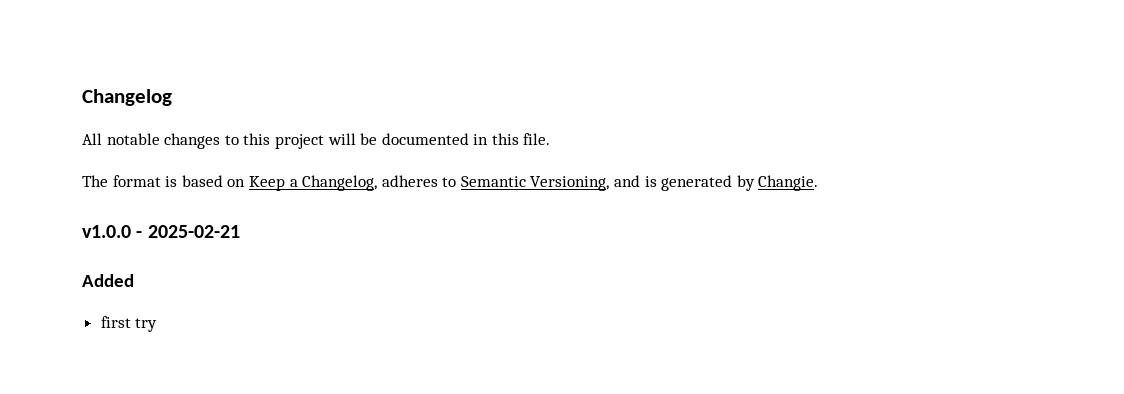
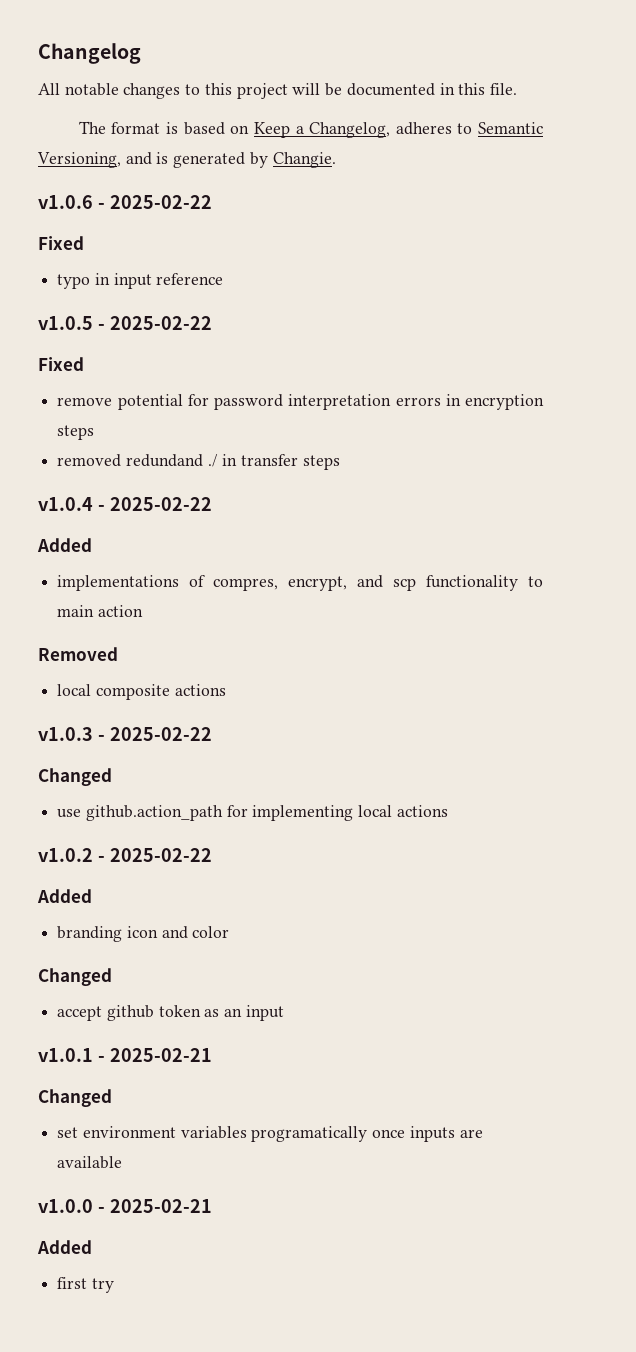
(819, 183) none -> [38,195,212,209] [38,236,84,250] [57,273,224,289] [38,316,212,330] [38,357,84,371] [57,394,544,410] [57,425,95,440] [57,454,340,470] [38,497,212,511] [37,538,92,552] [57,575,543,591] [57,605,143,617] [38,647,118,661] [57,684,226,700] [38,727,212,741] [38,768,112,786] [57,805,448,821] [38,848,212,862] [37,889,92,903] [57,926,230,942] [38,968,112,986] [57,1005,284,1021] [38,1048,212,1062] [38,1089,112,1107] [57,1126,483,1142] [57,1156,123,1169] // v1.0.6 - 2025-02-22 // Fixed // typo in input reference // v1.0.5 - 2025-02-22 // Fixed // remove potential for password interpretation errors in encryption steps // removed redundand ./ in transfer steps // v1.0.4 - 2025-02-22 // Added // implementations of compres, encrypt, and scp functionality to main action // Removed // local composite actions // v1.0.3 - 2025-02-22 // Changed // use github.action_path for implementing local actions // v1.0.2 - 2025-02-22 // Added // branding icon and color // Changed // accept github token as an input // v1.0.1 - 2025-02-21 // Changed // set environment variables programatically once inputs are available

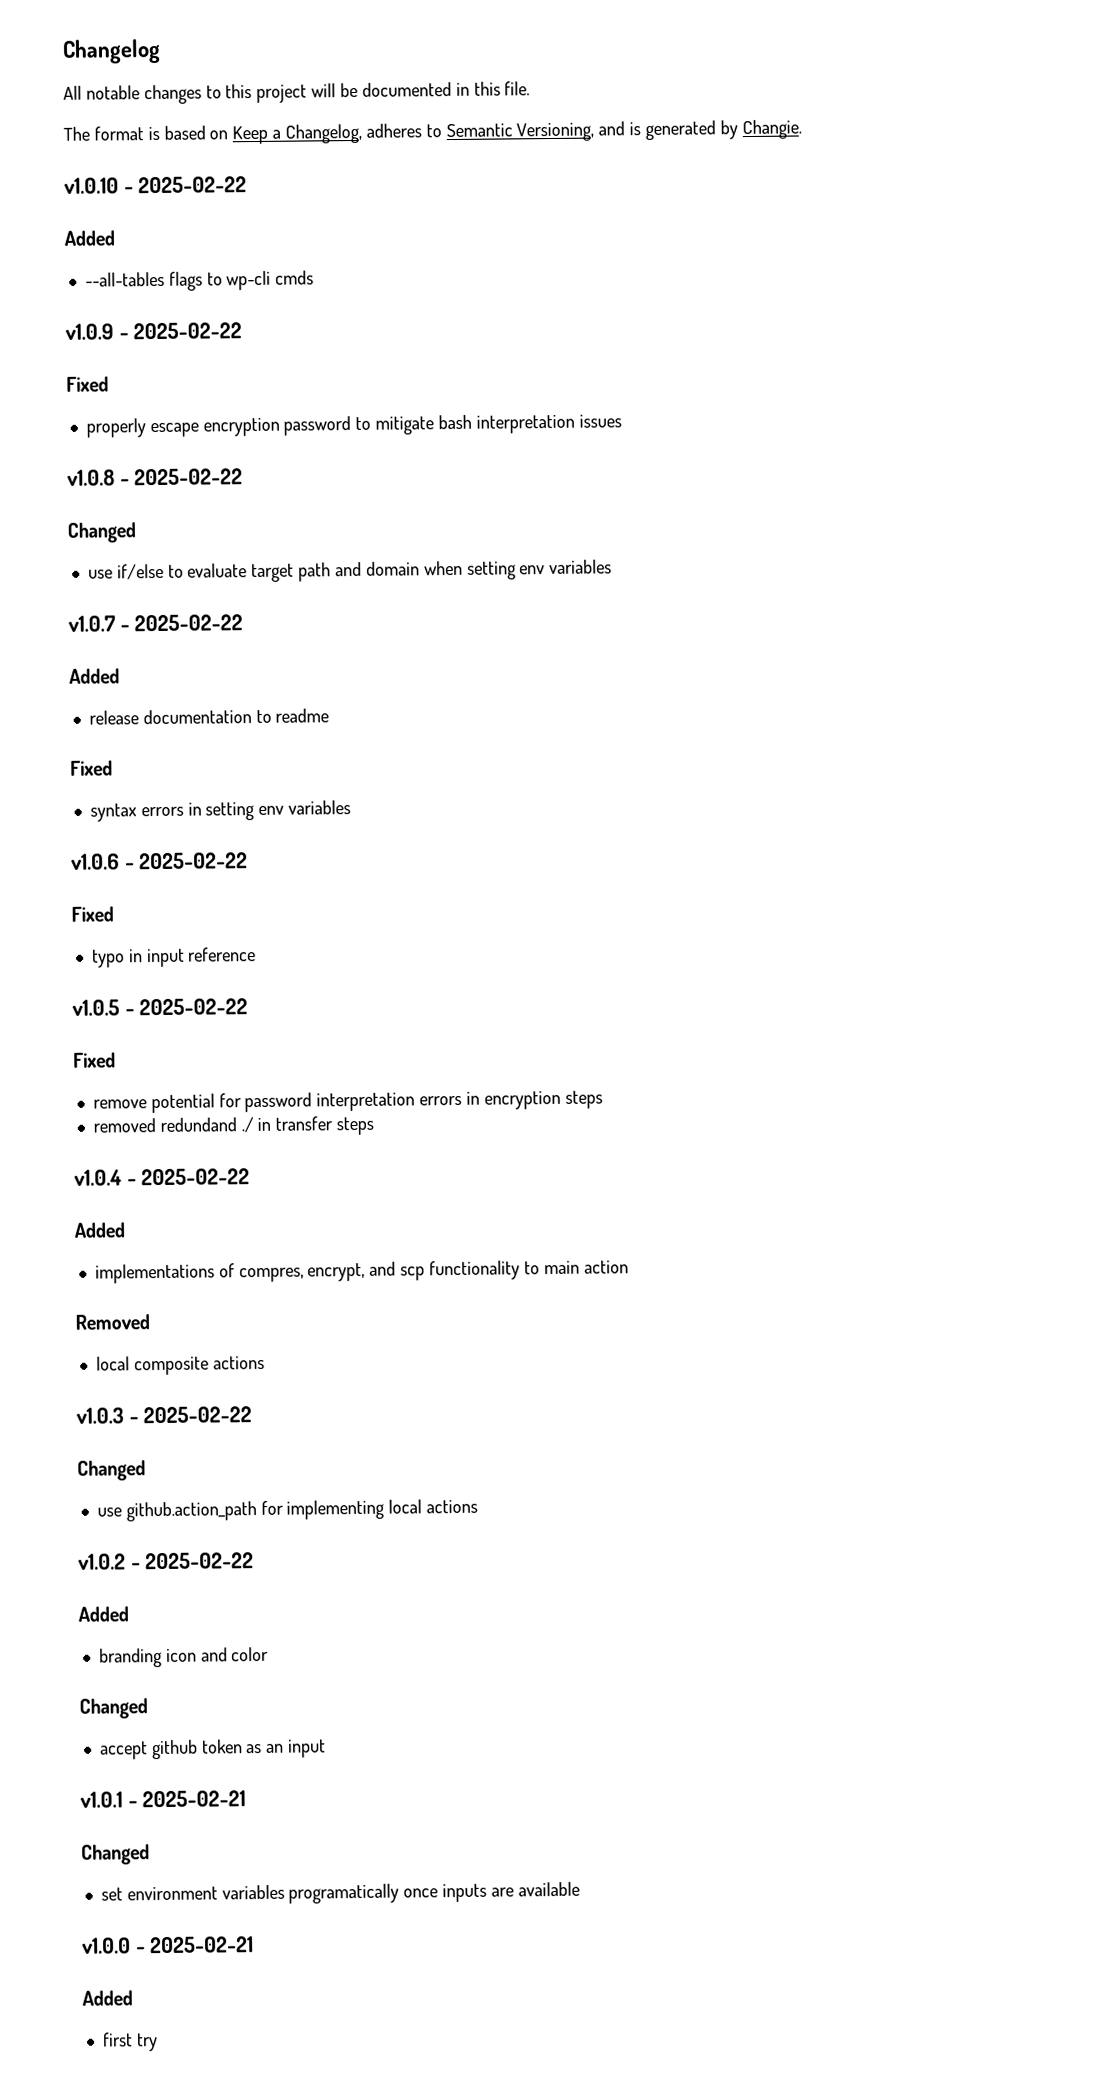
(336, 160) none -> [64,176,248,194] [64,230,115,246] [84,270,315,291] [65,322,243,340] [66,376,109,392] [85,414,622,438] [67,468,244,486] [67,522,136,543] [87,559,613,583] [68,614,244,632] [69,668,120,684] [88,708,330,725] [70,760,113,776] [89,800,352,822] // v1.0.10 - 2025-02-22 // Added // --all-tables flags to wp-cli cmds // v1.0.9 - 2025-02-22 // Fixed // properly escape encryption password to mitigate bash interpretation issues // v1.0.8 - 2025-02-22 // Changed // use if/else to evaluate target path and domain when setting env variables // v1.0.7 - 2025-02-22 // Added // release documentation to readme // Fixed // syntax errors in setting env variables

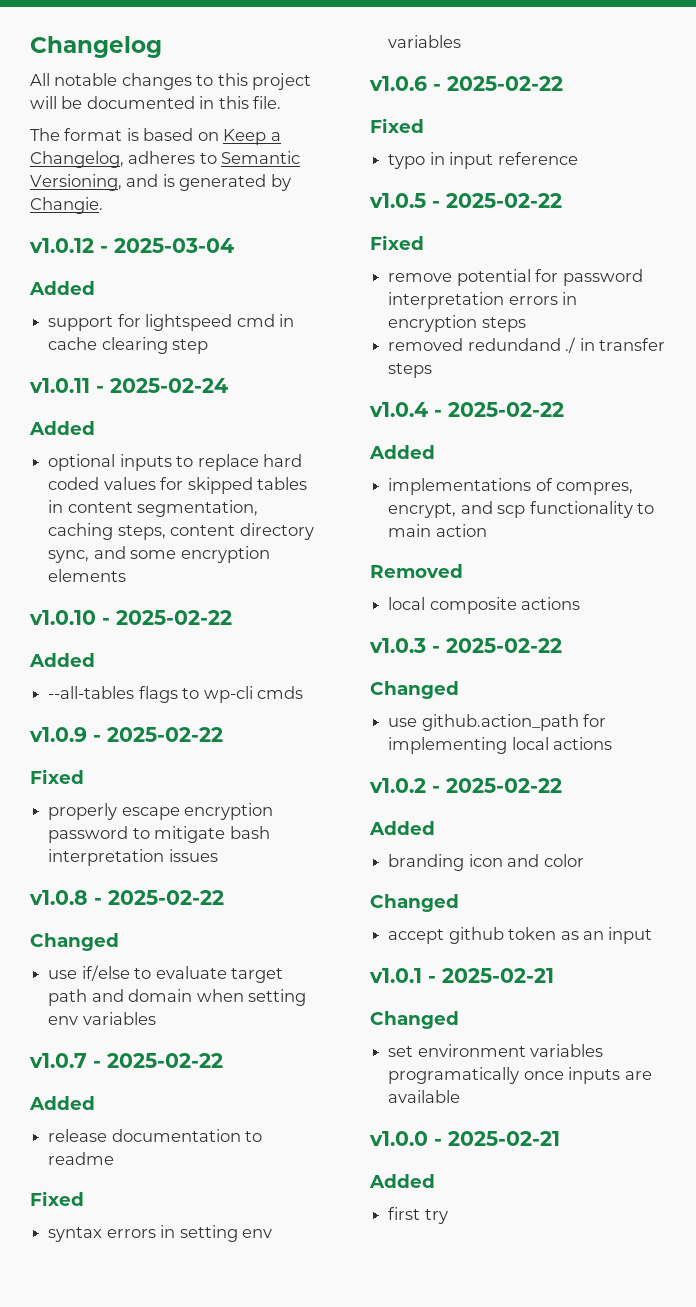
(802, 129) none -> [29,238,234,253] [29,281,95,295] [48,314,294,331] [48,337,209,354] [29,378,228,393] [29,421,95,435] [48,454,302,471] [48,477,307,494] [48,500,259,517] [48,523,314,540] [48,546,270,563] [48,569,127,582] // v1.0.12 - 2025-03-04 // Added // support for lightspeed cmd in cache clearing step // v1.0.11 - 2025-02-24 // Added // optional inputs to replace hard coded values for skipped tables in content segmentation, caching steps, content directory sync, and some encryption elements

